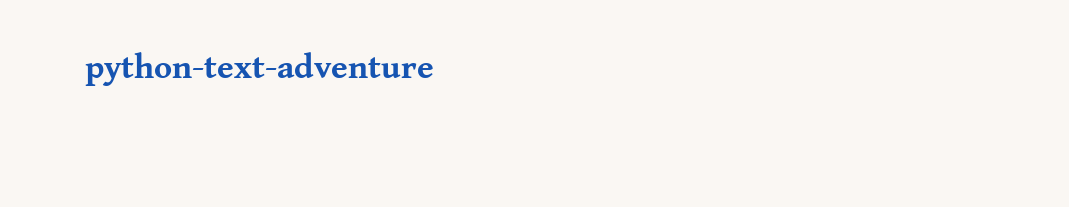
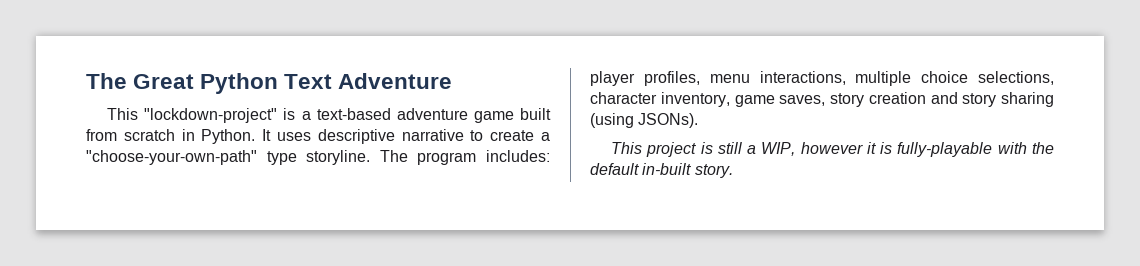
[85,52,434,86] python-text-adventure -> [86,73,453,94] [107,108,551,123] [86,129,551,144] [86,150,550,165] [590,71,1054,86] [590,92,1054,107] [590,113,699,128] [611,142,1054,157] [590,163,733,178] The Great Python Text Adventure // This "lockdown-project" is a text-based adventure game built from scratch in Python. It uses descriptive narrative to create a "choose-your-own-path" type storyline. The program includes: player profiles, menu interactions, multiple choice selections, character inventory, game saves, story creation and story sharing (using JSONs). // This project is still a WIP, however it is fully-playable with the default in-built story.

